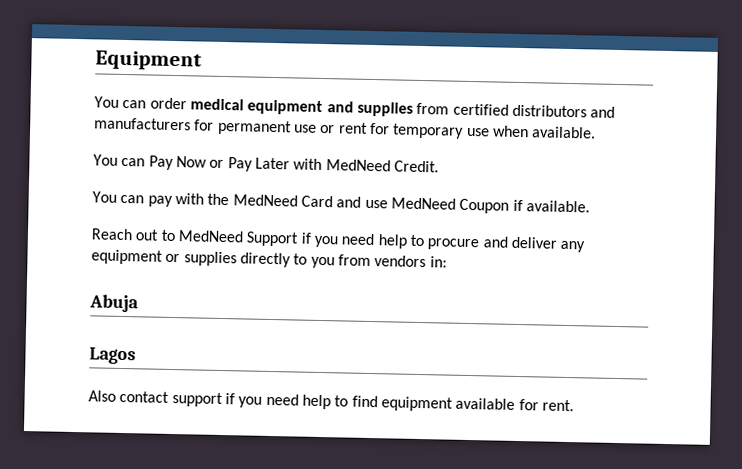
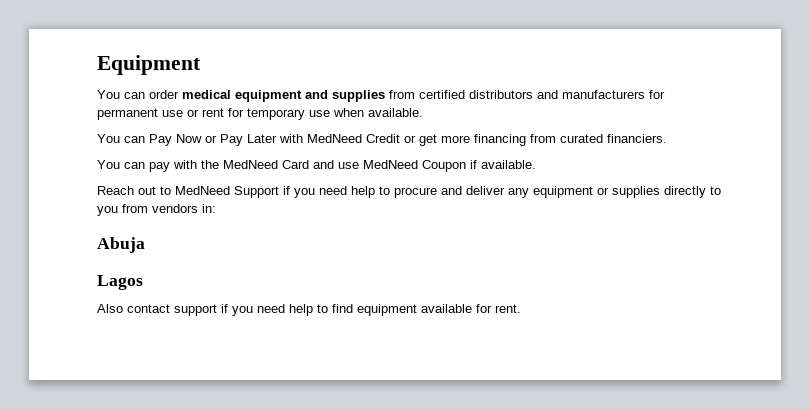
[393,160,439,173] Credit. -> [366,134,667,146] Credit or get more financing from curated financiers.

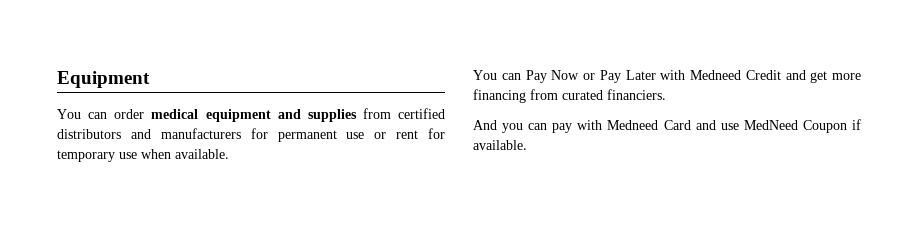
[307,134,416,143] MedNeed Credit or -> [690,70,806,80] Medneed Credit and
[97,160,120,169] You -> [473,120,524,133] And you
[201,160,278,169] the MedNeed -> [607,120,659,130] Medneed
[97,186,721,198] [97,204,216,216] [97,237,145,253] [97,275,143,290] [97,304,521,316] // Reach out to MedNeed Support if you need help to procure and deliver any equipment or supplies directly to you from vendors in: // Abuja // Lagos // Also contact support if you need help to find equipment available for rent. -> (527, 145) none

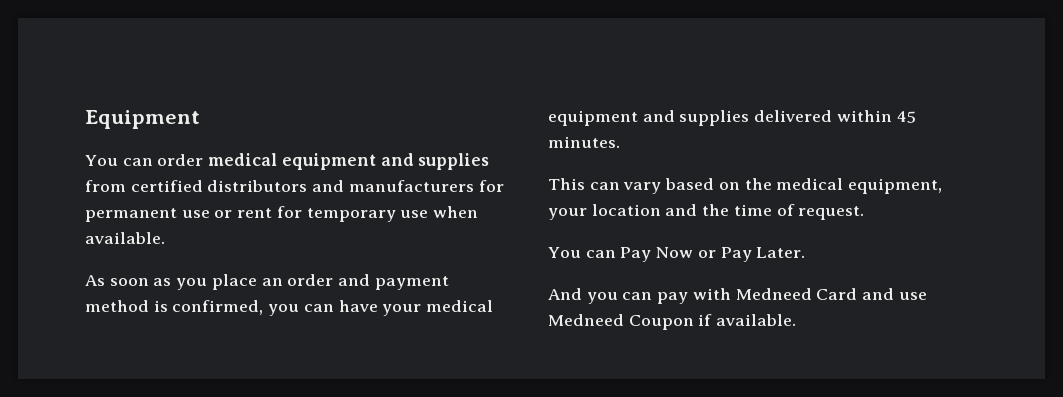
(229, 154) none -> [85,274,449,290] [85,300,494,316] [548,110,916,126] [548,136,620,148] [548,178,943,194] [548,204,865,220] // As soon as you place an order and payment method is confirmed, you can have your medical equipment and supplies delivered within 45 minutes. // This can vary based on the medical equipment, your location and the time of request.
[625,70,861,83] [473,89,666,103] Later with Medneed Credit and get more financing from curated financiers. -> [756,247,806,258] Later.
[743,120,798,130] MedNeed -> [548,314,624,326] Medneed

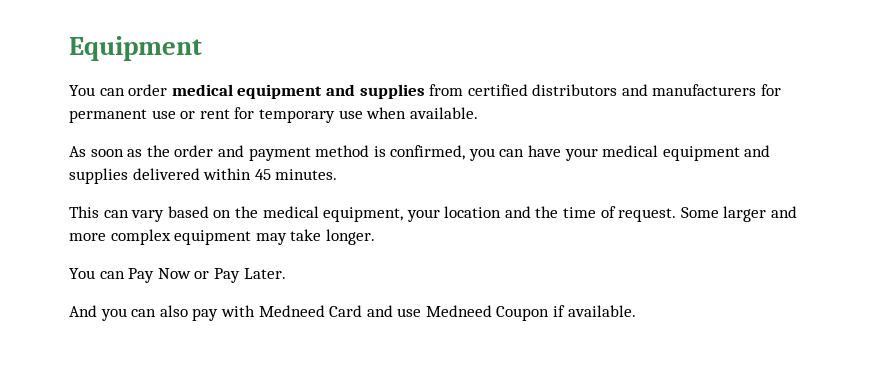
[176,274,283,290] you place an -> [146,145,170,157] the
(865, 213) none -> [680,206,798,222] [69,229,375,245] Some larger and more complex equipment may take longer.
(653, 296) none -> [159,305,188,317] also

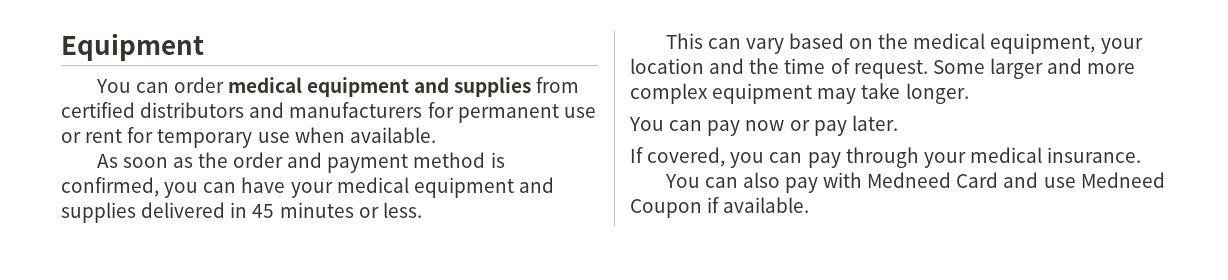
[203,168,338,180] within 45 minutes. -> [230,202,422,218] in 45 minutes or less.
[128,268,286,283] [69,305,127,321] Pay Now or Pay Later. // And you -> [707,115,898,136] [630,147,1142,168] [664,174,700,188] pay now or pay later. // If covered, you can pay through your medical insurance. // You

